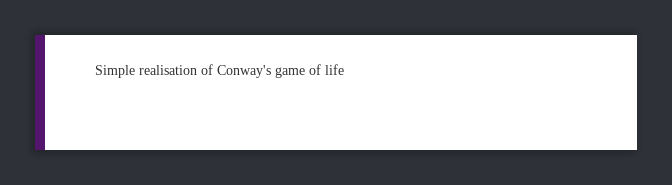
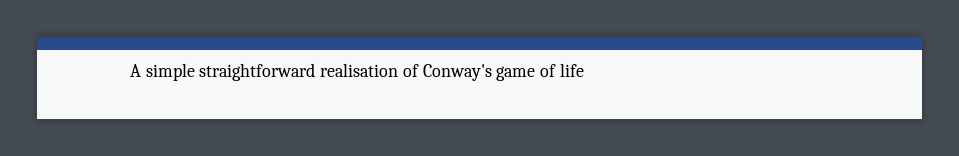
[95,65,135,78] Simple -> [130,63,316,81] A simple straightforward

